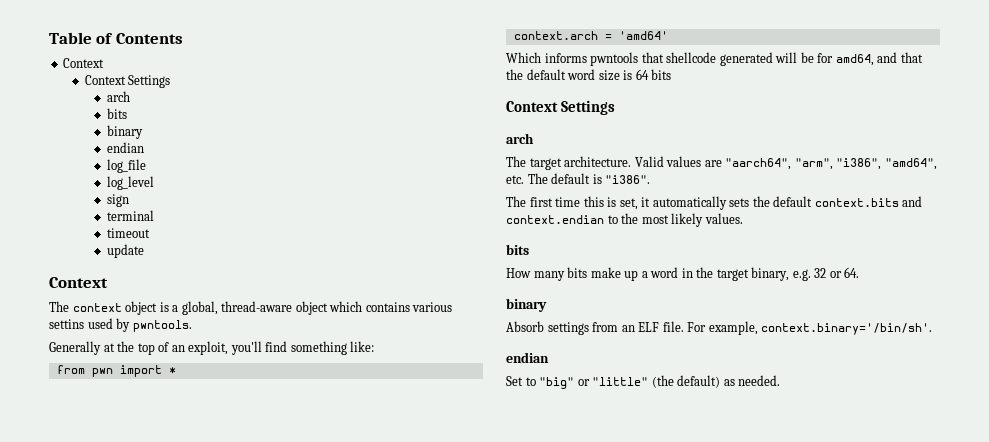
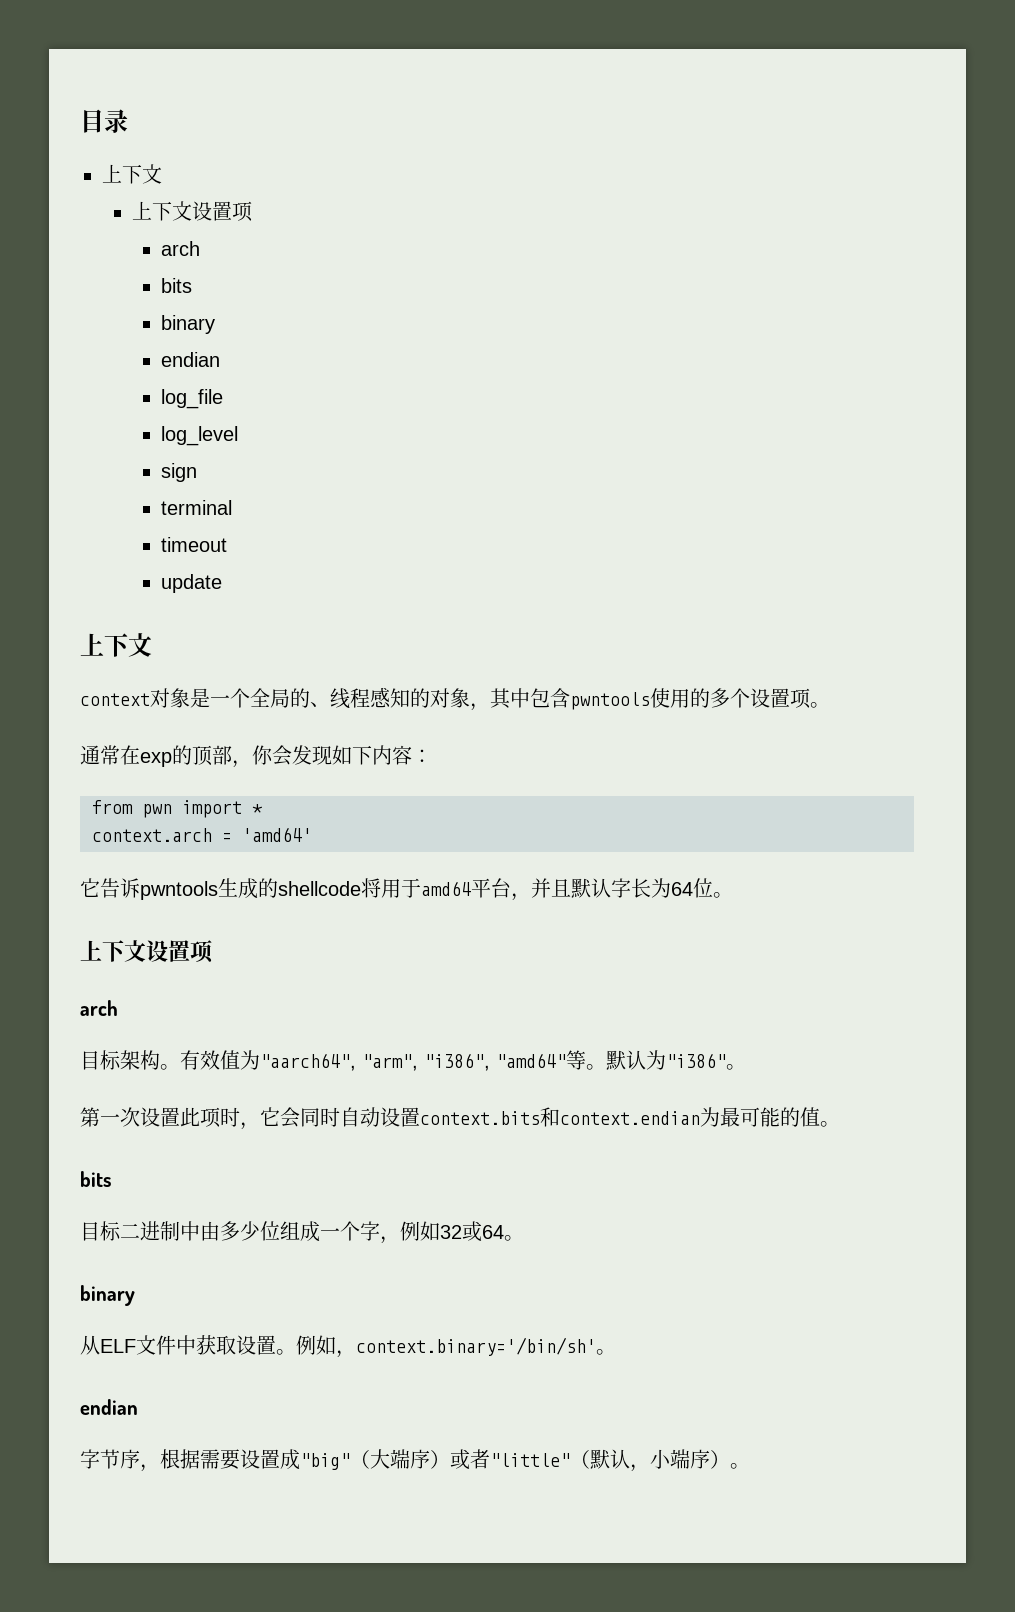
[49,32,183,44] [63,58,105,68] [84,75,171,88] Table of Contents // Context // Context Settings -> [80,109,128,133] [102,164,162,184] [131,201,253,222] 目录 // 上下文 // 上下文设置项
[49,277,108,288] [49,301,453,315] [49,318,192,332] [49,341,375,355] Context // The context object is a global, thread-aware object which contains various settins used by pwntools. // Generally at the top of an exploit, you'll find something like: -> [80,633,152,657] [80,687,830,711] [80,745,432,768] 上下文 // context对象是一个全局的、线程感知的对象，其中包含pwntools使用的多个设置项。 // 通常在exp的顶部，你会发现如下内容：
[506,52,923,66] [506,69,672,81] [506,100,616,115] [506,133,534,144] [506,156,937,170] [506,173,651,184] [506,196,923,210] [506,213,743,227] [506,244,529,255] [506,267,860,281] [506,298,547,312] [506,321,933,335] [506,352,549,363] [506,375,781,389] Which informs pwntools that shellcode generated will be for amd64, and that the default word size is 64 bits // Context Settings // arch // The target architecture. Valid values are "aarch64", "arm", "i386", "amd64", etc. The default is "i386". // The first time this is set, it automatically sets the default context.bits and context.endian to the most likely values. // bits // How many bits make up a word in the target binary, e.g. 32 or 64. // binary // Absorb settings from an ELF file. For example, context.binary='/bin/sh'. // endian // Set to "big" or "little" (the default) as needed. -> [80,878,733,901] [80,940,213,963] [80,1000,118,1016] [80,1050,746,1071] [80,1107,840,1130] [80,1171,111,1187] [80,1221,524,1244] [80,1285,135,1306] [80,1335,616,1358] [80,1399,138,1415] [80,1449,750,1472] 它告诉pwntools生成的shellcode将用于amd64平台，并且默认字长为64位。 // 上下文设置项 // arch // 目标架构。有效值为"aarch64", "arm", "i386", "amd64"等。默认为"i386"。 // 第一次设置此项时，它会同时自动设置context.bits和context.endian为最可能的值。 // bits // 目标二进制中由多少位组成一个字，例如32或64。 // binary // 从ELF文件中获取设置。例如，context.binary='/bin/sh'。 // endian // 字节序，根据需要设置成"big"（大端序）或者"little"（默认，小端序）。

